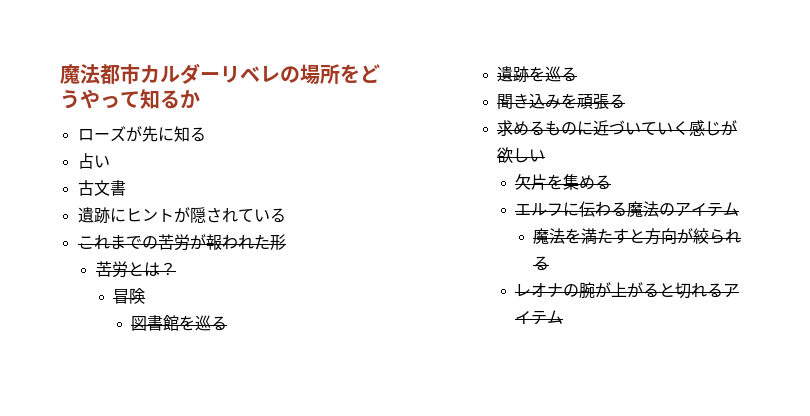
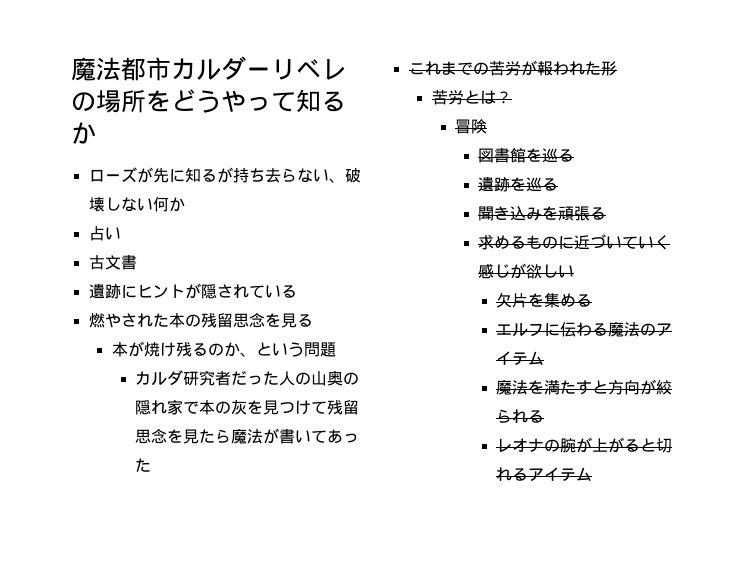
(206, 134) none -> [216,167,361,183] [88,197,185,212] が持ち去らない、破壊しない何か
(286, 215) none -> [88,312,313,328] [111,341,336,357] [135,370,360,386] [135,399,360,415] [135,428,360,444] [135,458,152,472] // 燃やされた本の残留思念を見る // 本が焼け残るのか、という問題 // カルダ研究者だった人の山奥の隠れ家で本の灰を見つけて残留思念を見たら魔法が書いてあった

